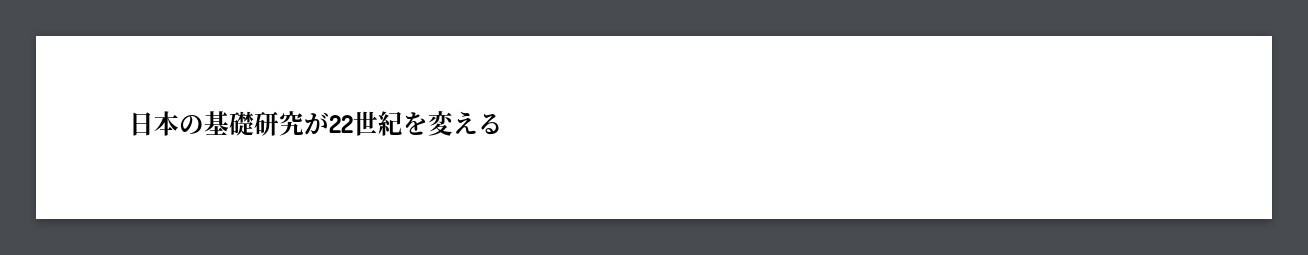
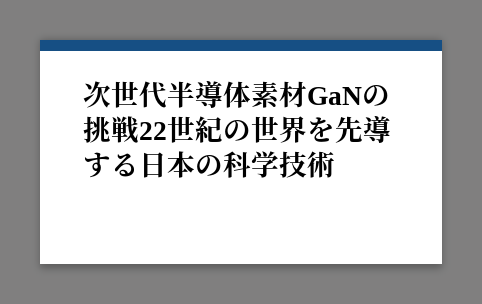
[129,111,503,136] 日本の基礎研究が22世紀を変える -> [83,81,390,109] [83,116,391,144] [83,151,335,178] 次世代半導体素材GaNの挑戦22世紀の世界を先導する日本の科学技術

